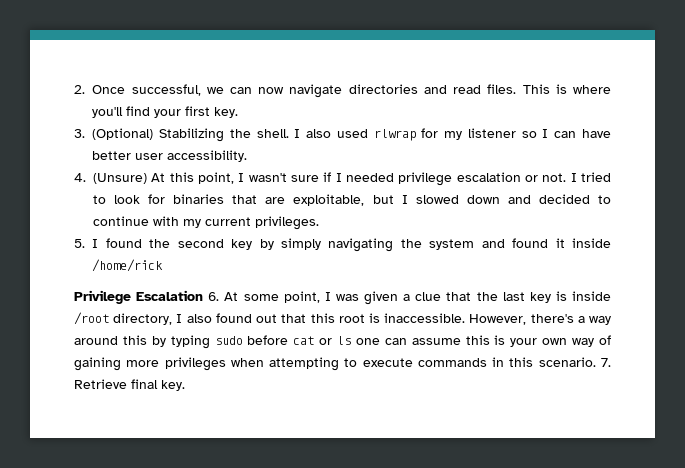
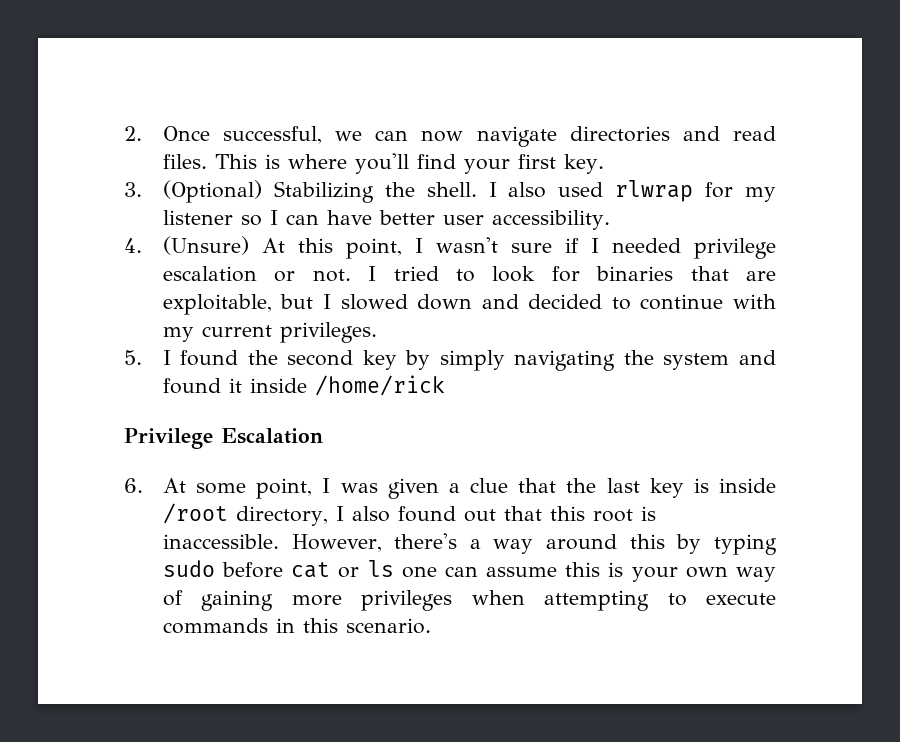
(204, 295) none -> (323, 436) //
[600,358,611,367] [74,379,185,391] 7. Retrieve final key. -> (431, 626) none

